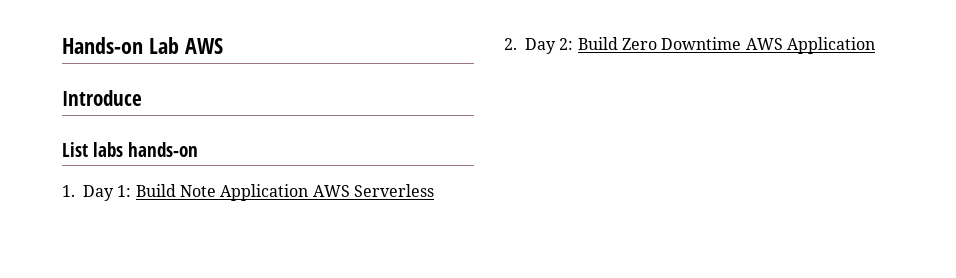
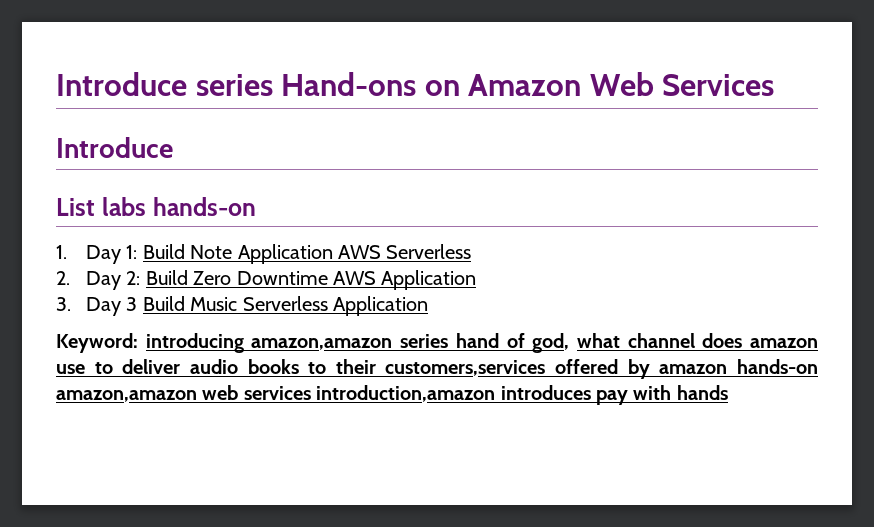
[62,37,223,54] Hands-on Lab AWS -> [56,72,775,96] Introduce series Hand-ons on Amazon Web Services
(875, 45) none -> [56,296,428,316] [56,333,819,353] [56,359,818,379] [56,385,728,405] // 3. Day 3 Build Music Serverless Application // Keyword: introducing amazon,amazon series hand of god, what channel does amazon use to deliver audio books to their customers,services offered by amazon hands-on amazon,amazon web services introduction,amazon introduces pay with hands

